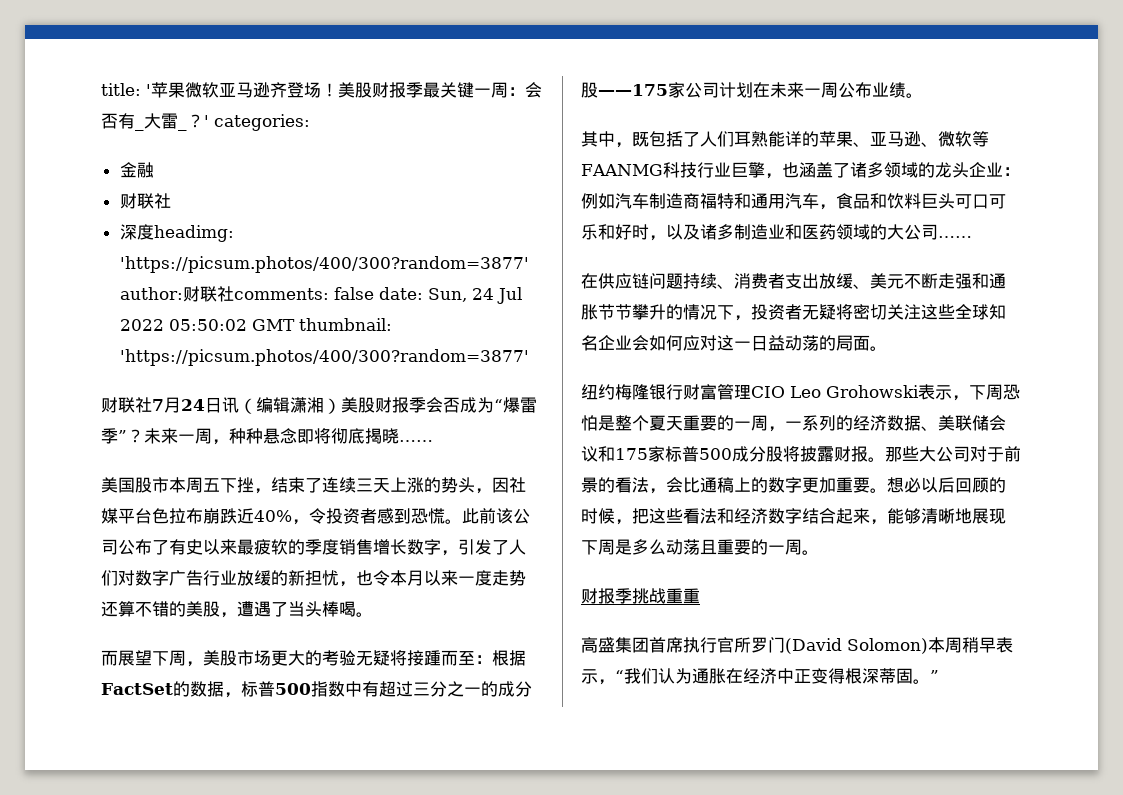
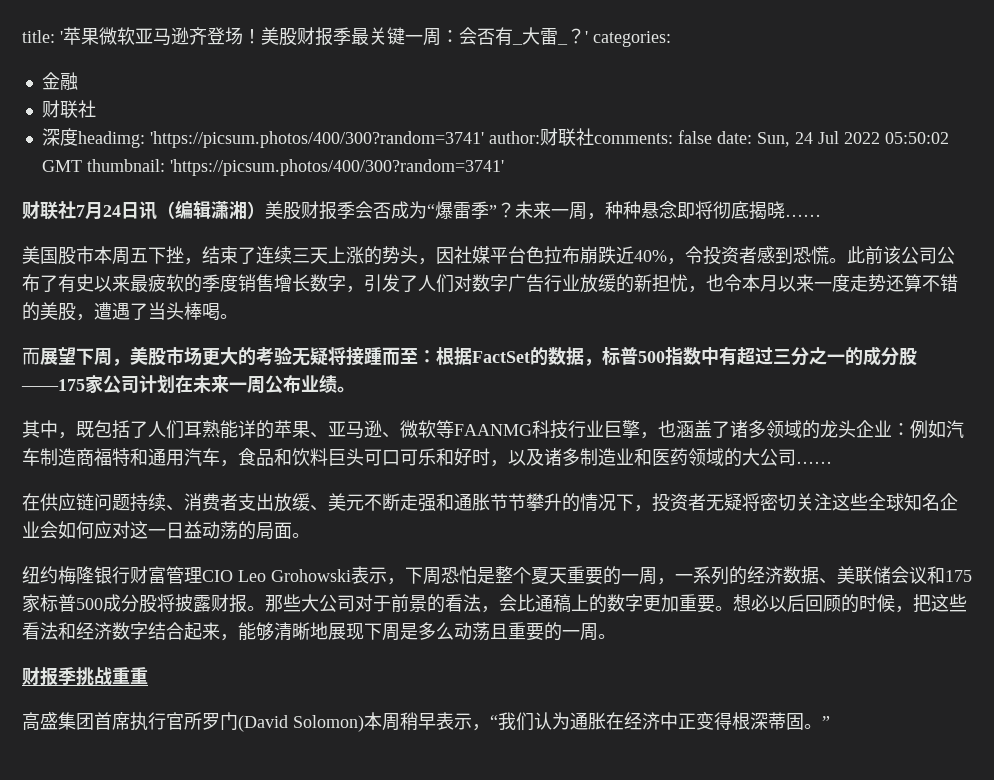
[119,256,529,273] 'https://picsum.photos/400/300?random=3877' -> [149,131,484,148] 'https://picsum.photos/400/300?random=3741'
[119,349,529,366] 'https://picsum.photos/400/300?random=3877' -> [169,159,504,176] 'https://picsum.photos/400/300?random=3741'

